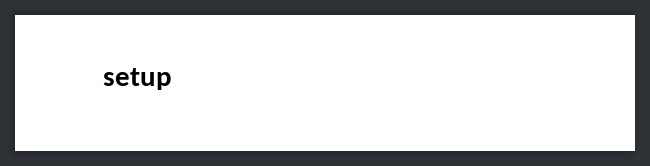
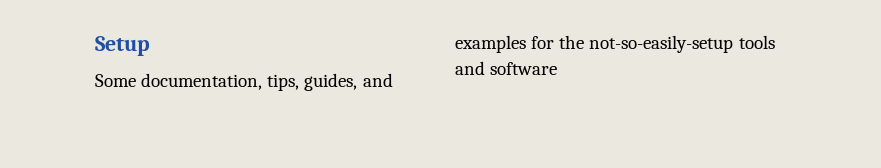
[103,68,172,90] setup -> [95,36,150,56] [95,73,393,91] [455,35,775,53] [455,61,558,75] Setup // Some documentation, tips, guides, and examples for the not-so-easily-setup tools and software

